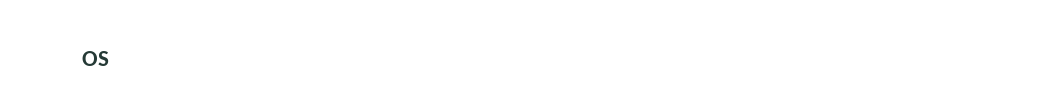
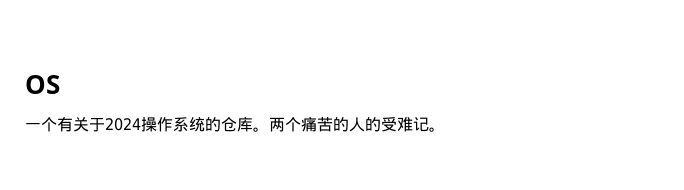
(109, 58) none -> [25,116,445,132] // 一个有关于2024操作系统的仓库。两个痛苦的人的受难记。

